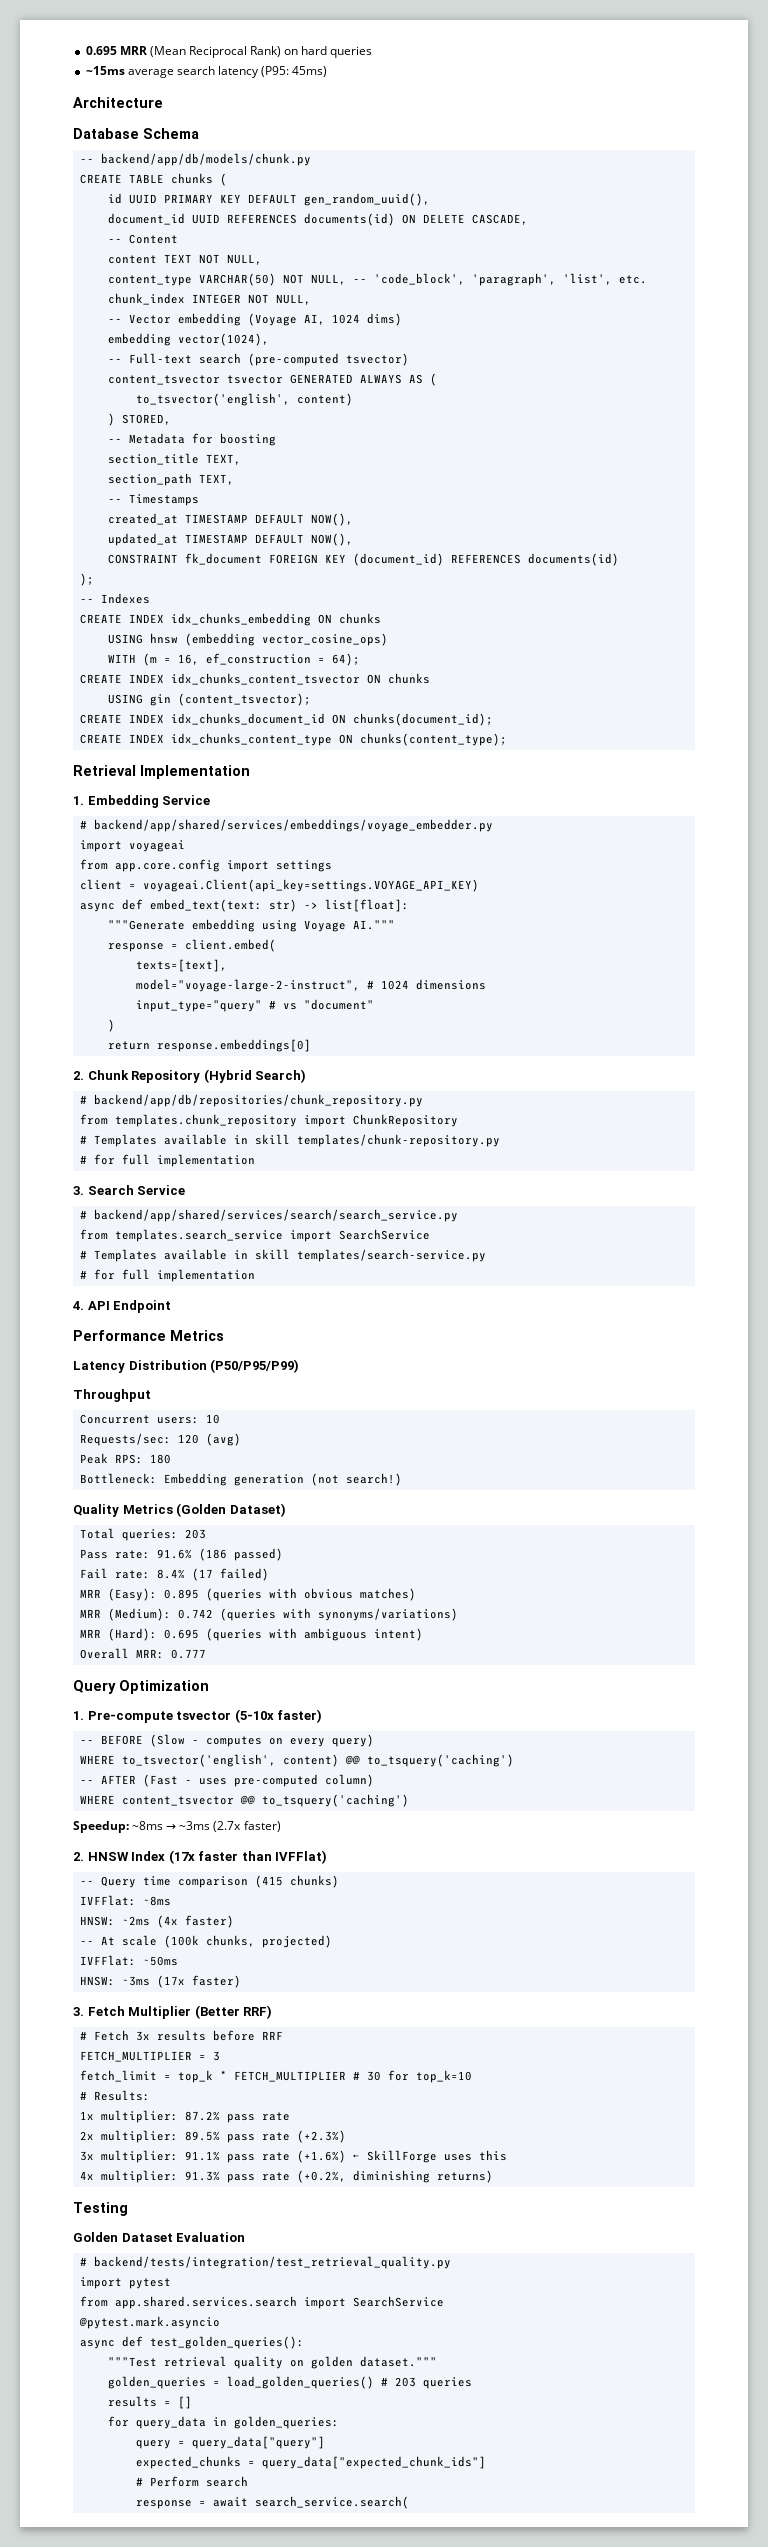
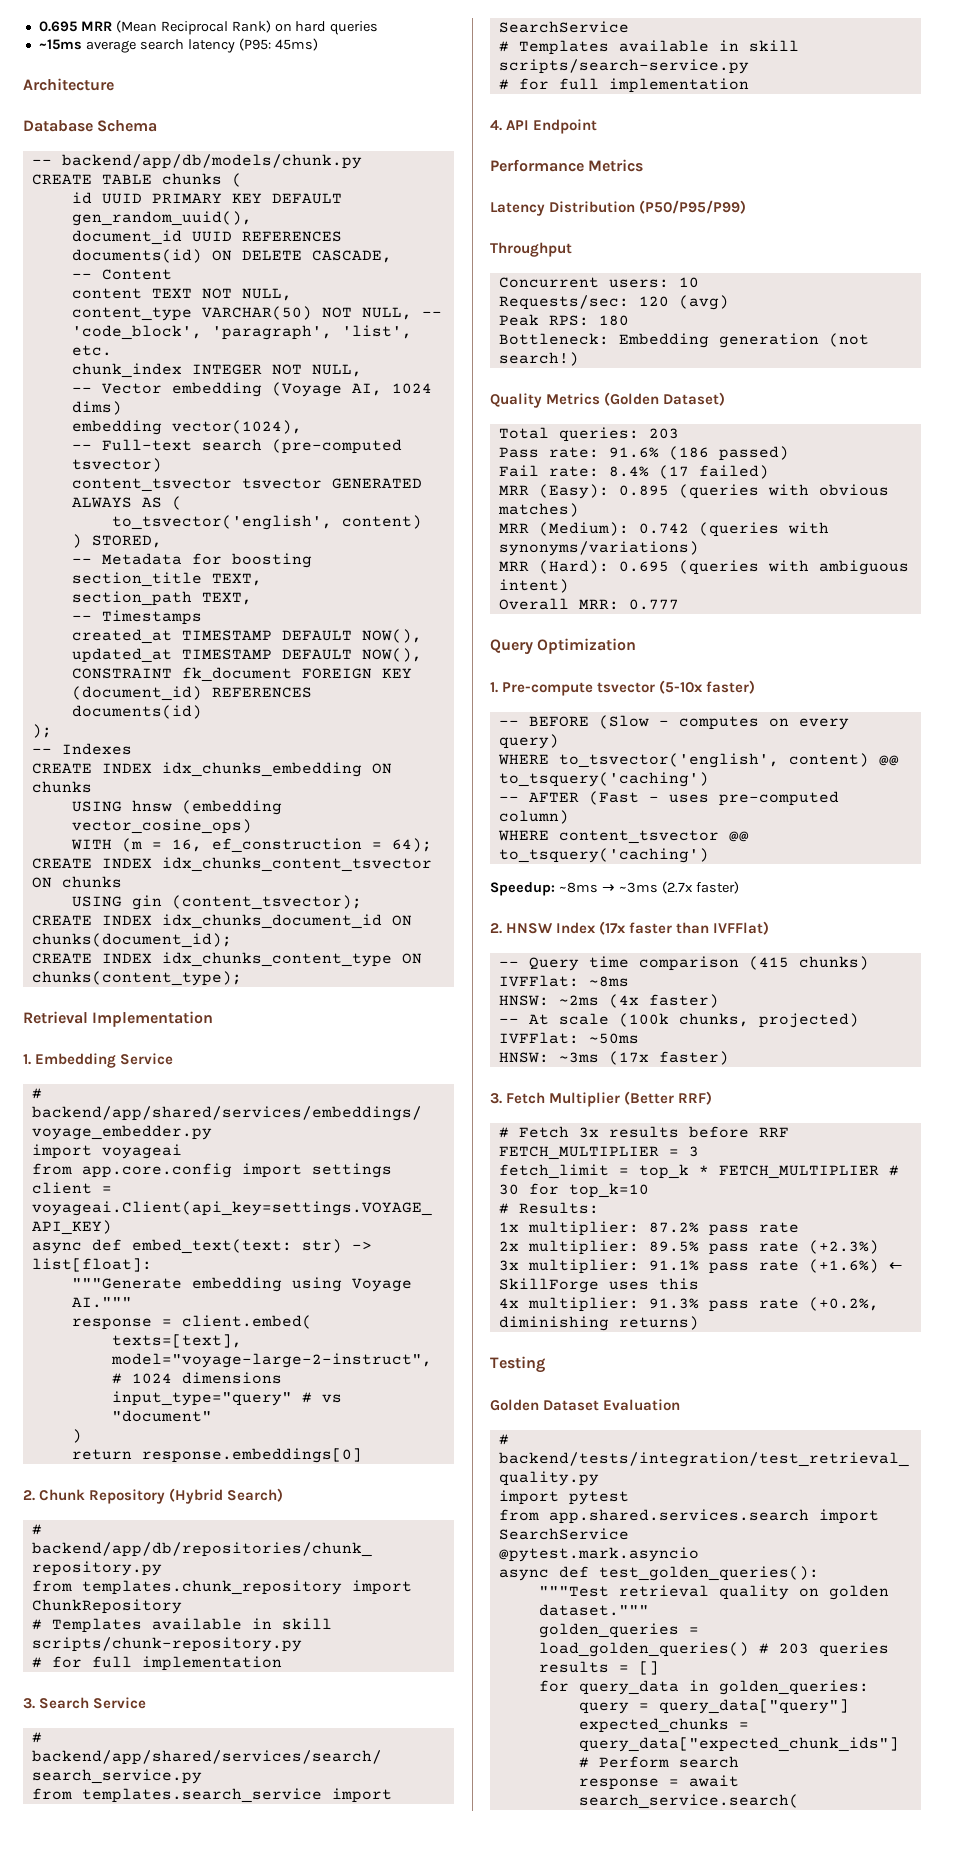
[296,1134,500,1147] templates/chunk-repository.py -> [31,1637,302,1652] scripts/chunk-repository.py
[296,1249,486,1262] templates/search-service.py -> [498,59,749,74] scripts/search-service.py

